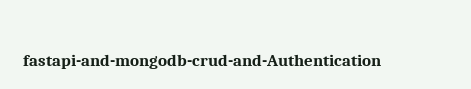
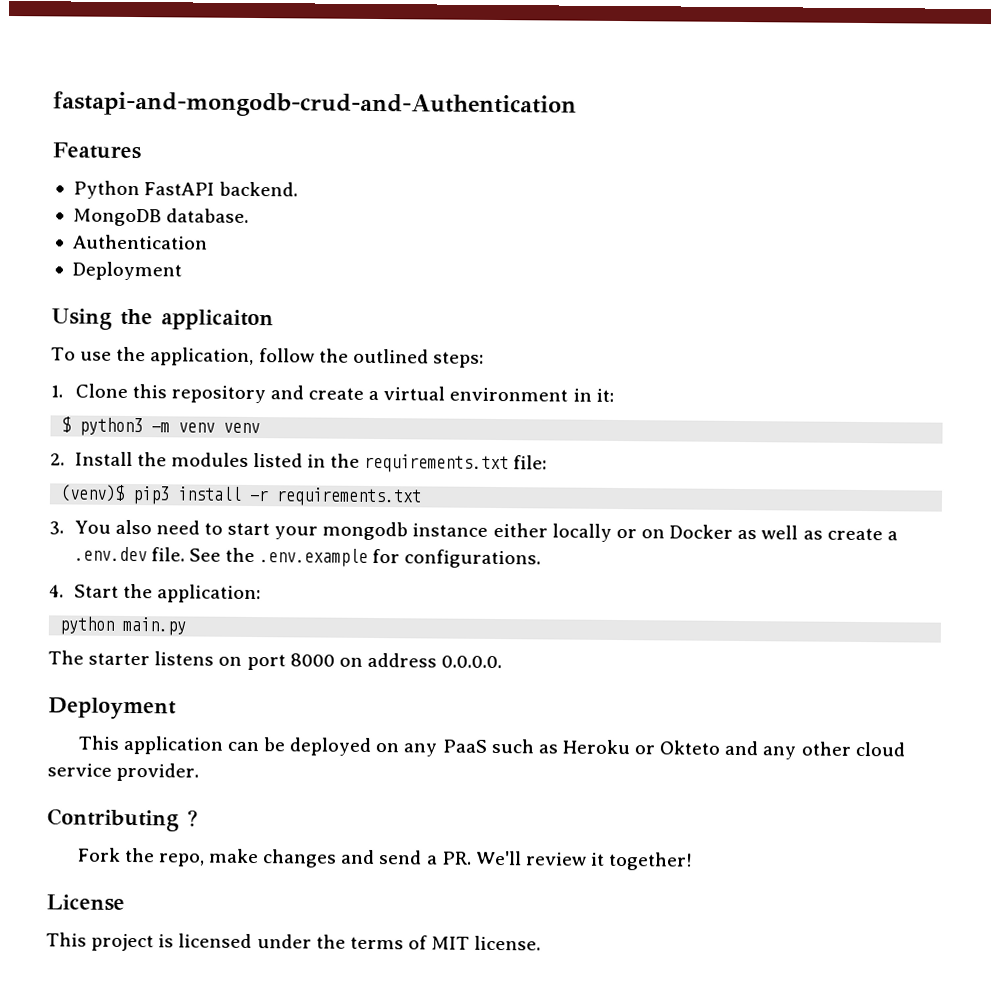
(381, 61) none -> [52,142,141,160] [72,180,299,200] [72,208,250,227] [72,234,208,250] [71,261,182,281] [51,308,274,331] [51,346,484,368] [50,383,614,404] [61,416,261,437] [50,451,548,474] [60,484,423,507] [49,519,898,542] [73,546,542,569] [49,583,261,604] [59,616,187,636] [48,650,503,671] [48,697,177,720] [77,735,905,760] [47,762,200,782] [47,808,198,832] [76,847,694,871] [46,894,125,911] [46,932,542,952] // Features // Python FastAPI backend. // MongoDB database. // Authentication // Deployment // Using the applicaiton // To use the application, follow the outlined steps: // 1. Clone this repository and create a virtual environment in it: // $ python3 -m venv venv // 2. Install the modules listed in the requirements.txt file: // (venv)$ pip3 install -r requirements.txt // 3. You also need to start your mongodb instance either locally or on Docker as well as create a .env.dev file. See the .env.example for configurations. // 4. Start the application: // python main.py // The starter listens on port 8000 on address 0.0.0.0. // Deployment // This application can be deployed on any PaaS such as Heroku or Okteto and any other cloud service provider. // Contributing ? // Fork the repo, make changes and send a PR. We'll review it together! // License // This project is licensed under the terms of MIT license.

